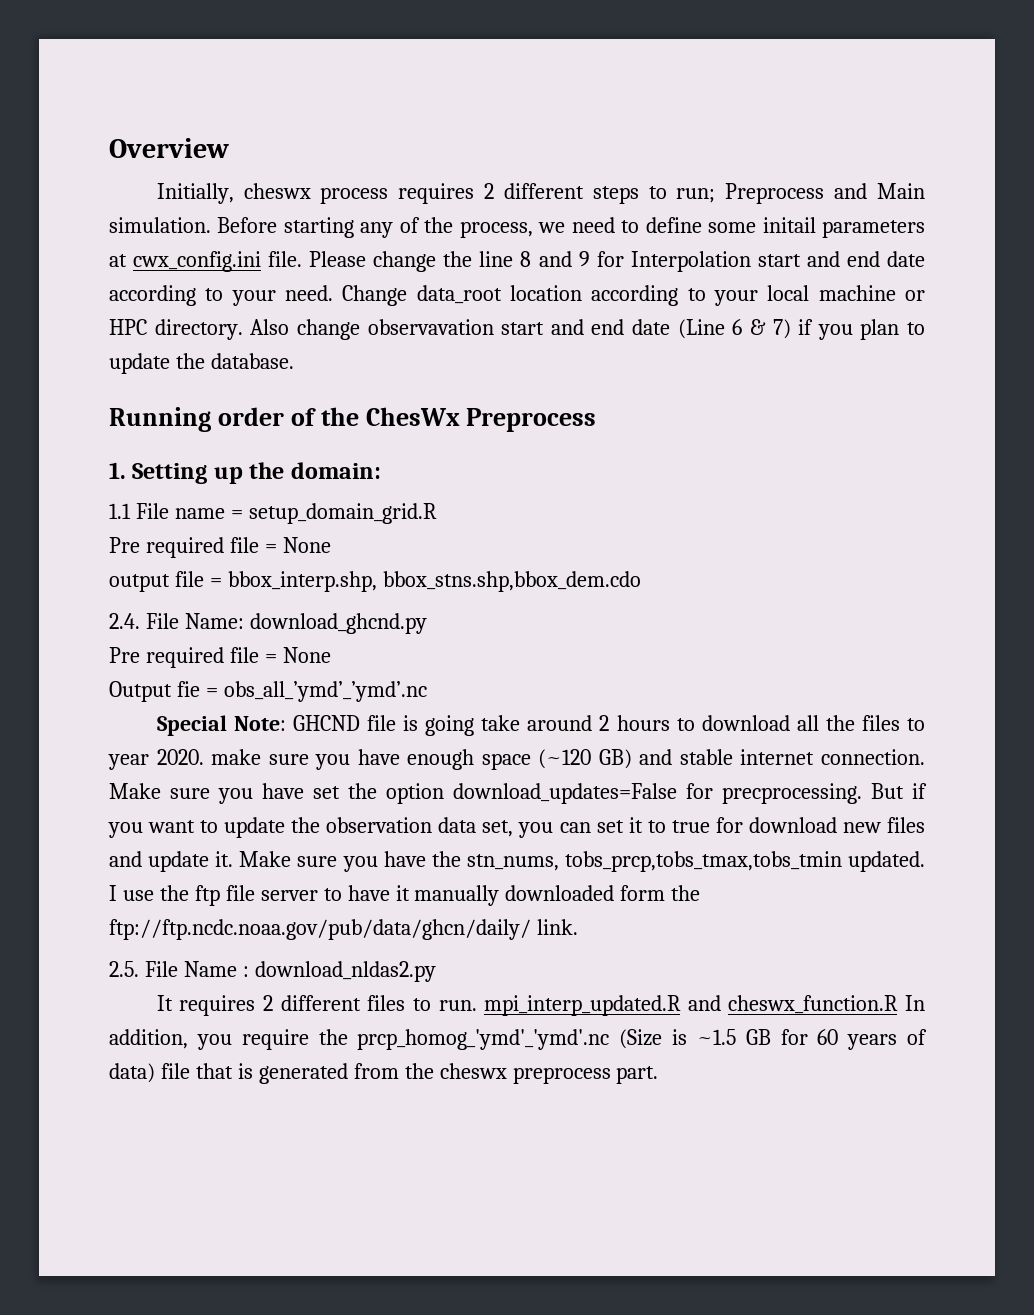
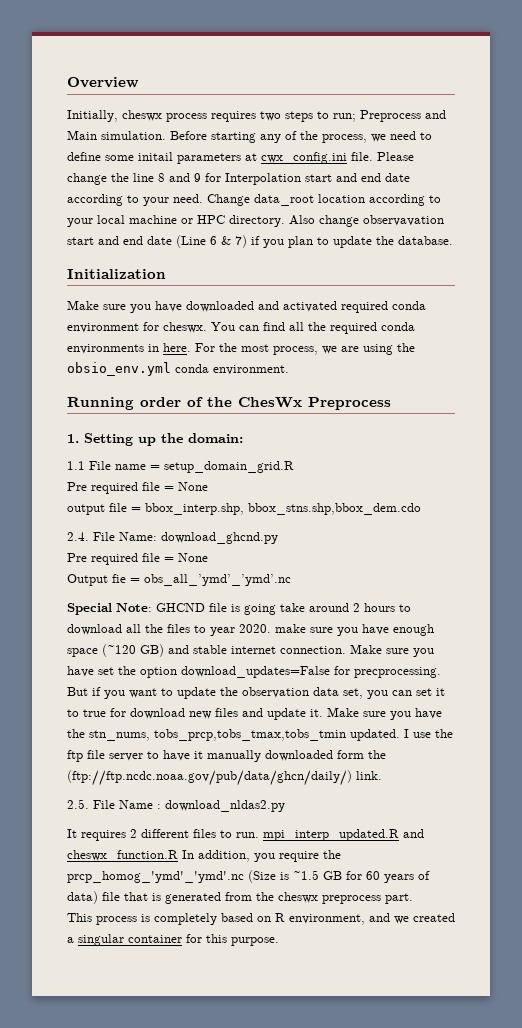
[484,183,584,199] 2 different -> [260,111,281,121] two
(294, 361) none -> [67,269,166,279] [67,300,426,313] [67,322,415,334] [67,343,415,355] [67,362,289,376] // Initialization // Make sure you have downloaded and activated required conda environment for cheswx. You can find all the required conda environments in here. For the most process, we are using the obsio_env.yml conda environment.
[109,919,531,940] ftp://ftp.ncdc.noaa.gov/pub/data/ghcn/daily/ -> [67,770,352,786] (ftp://ftp.ncdc.noaa.gov/pub/data/ghcn/daily/)
(659, 1075) none -> [67,913,455,925] [67,934,279,946] // This process is completely based on R environment, and we created a singular container for this purpose.

